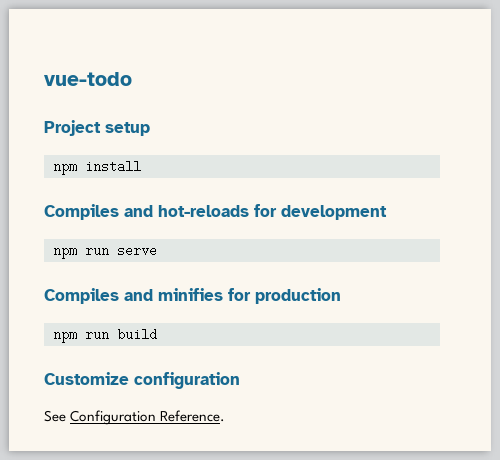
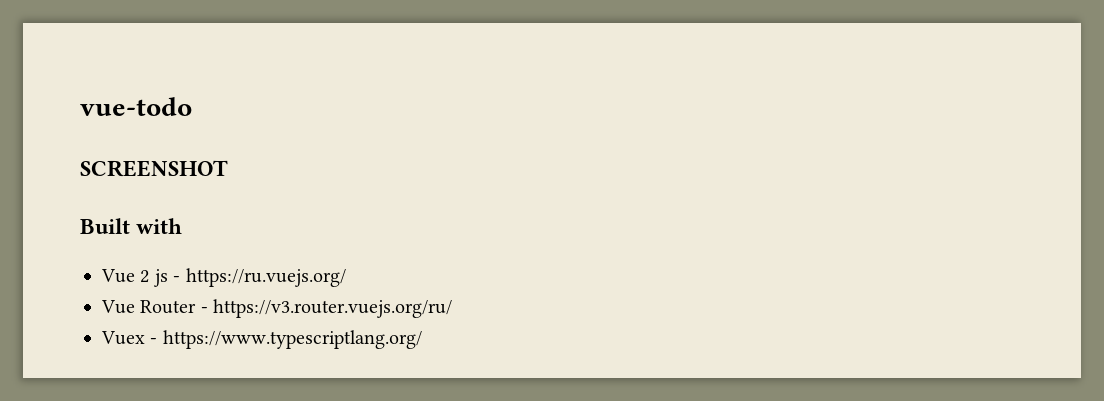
[44,120,150,136] [53,160,141,175] [44,204,387,220] [53,244,157,259] [44,288,341,304] [53,328,157,343] [44,372,240,389] [44,410,226,425] Project setup // npm install // Compiles and hot-reloads for development // npm run serve // Compiles and minifies for production // npm run build // Customize configuration // See Configuration Reference. -> [80,160,228,177] [80,218,183,234] [101,268,346,287] [101,299,453,318] [101,330,422,349] SCREENSHOT // Built with // Vue 2 js - https://ru.vuejs.org/ // Vue Router - https://v3.router.vuejs.org/ru/ // Vuex - https://www.typescriptlang.org/

